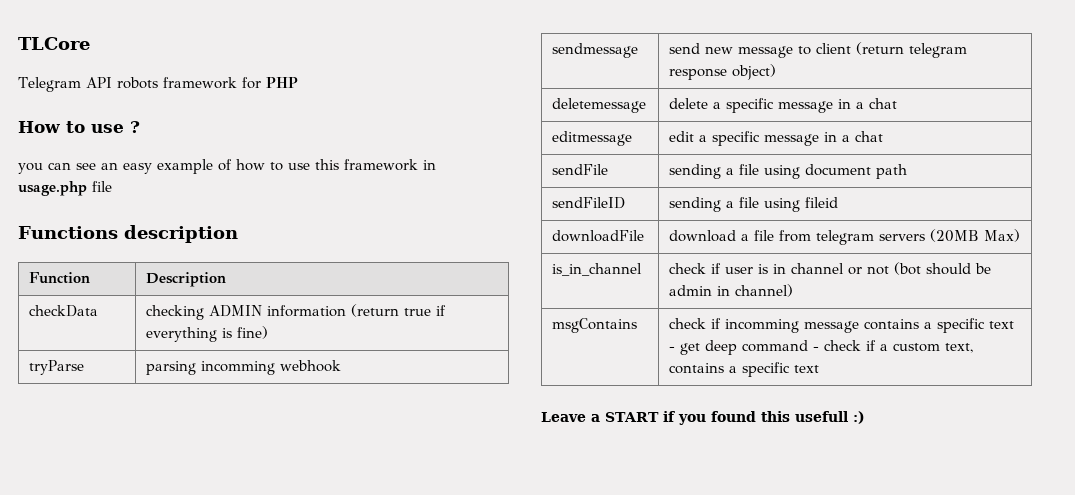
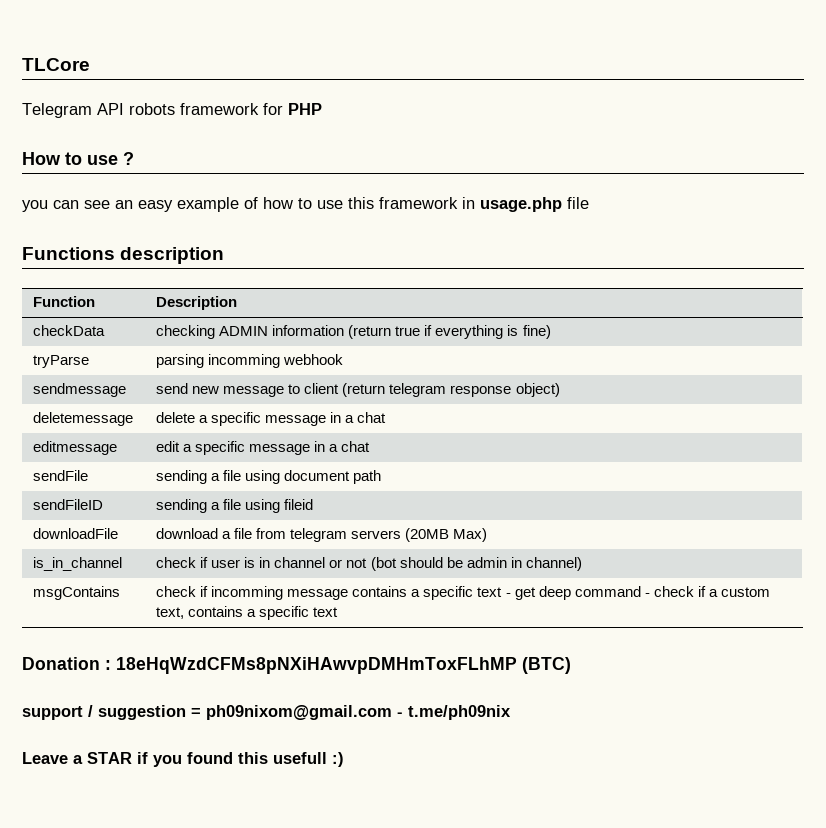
(820, 369) none -> [22,657,571,674] [22,705,511,720] // Donation : 18eHqWzdCFMs8pNXiHAwvpDMHmToxFLhMP (BTC) // support / suggestion = ph09nixom@gmail.com - t.me/ph09nix
[605,412,659,422] START -> [87,752,132,764] STAR

